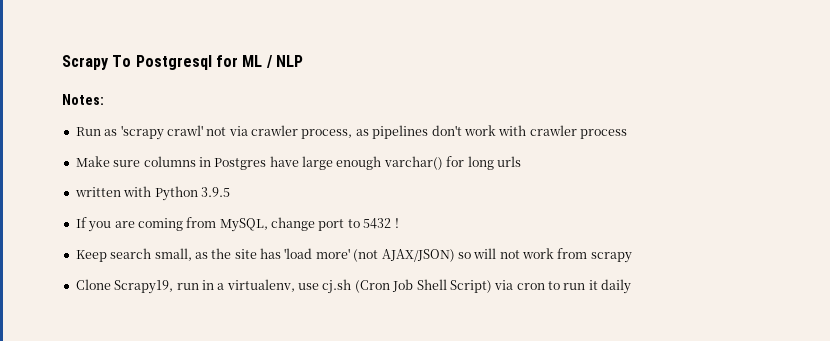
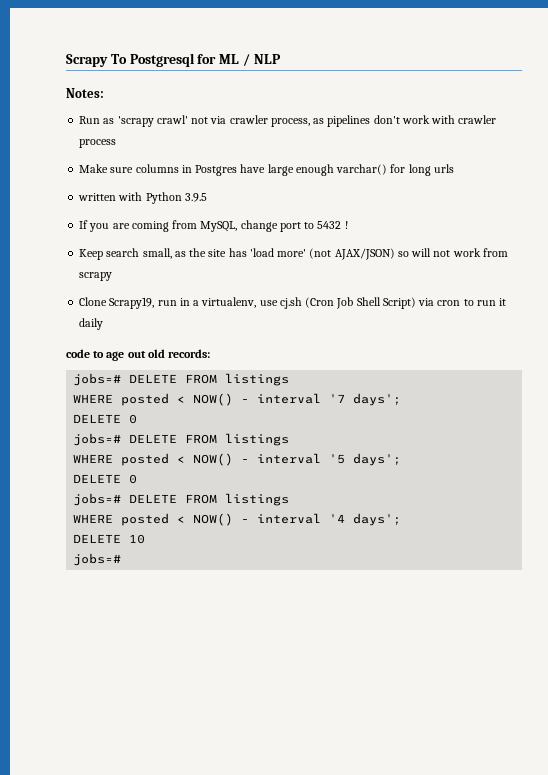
(632, 286) none -> [66,349,211,361] [73,373,290,386] [73,393,402,406] [73,414,138,424] [73,433,290,446] [73,453,402,466] [73,474,138,484] [73,493,290,506] [73,513,402,526] [73,534,146,544] [73,553,122,566] // code to age out old records: // jobs=# DELETE FROM listings // WHERE posted < NOW() - interval '7 days'; // DELETE 0 // jobs=# DELETE FROM listings // WHERE posted < NOW() - interval '5 days'; // DELETE 0 // jobs=# DELETE FROM listings // WHERE posted < NOW() - interval '4 days'; // DELETE 10 // jobs=#

